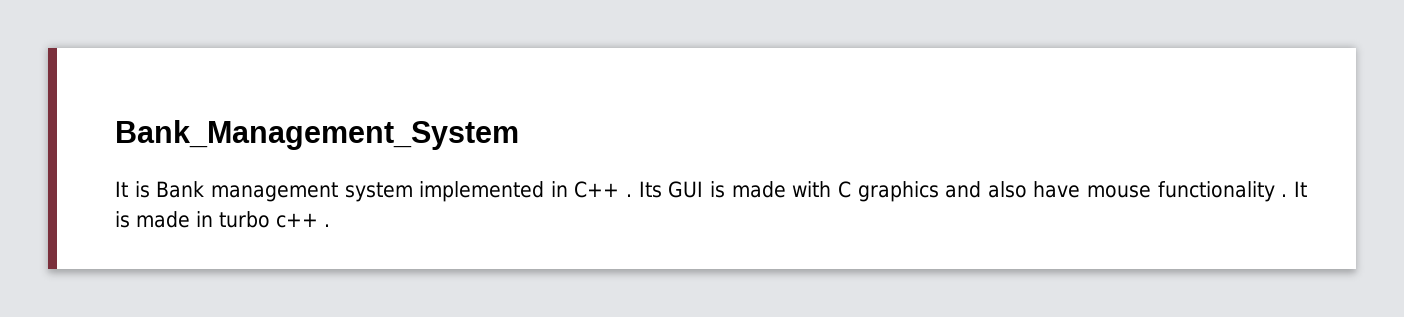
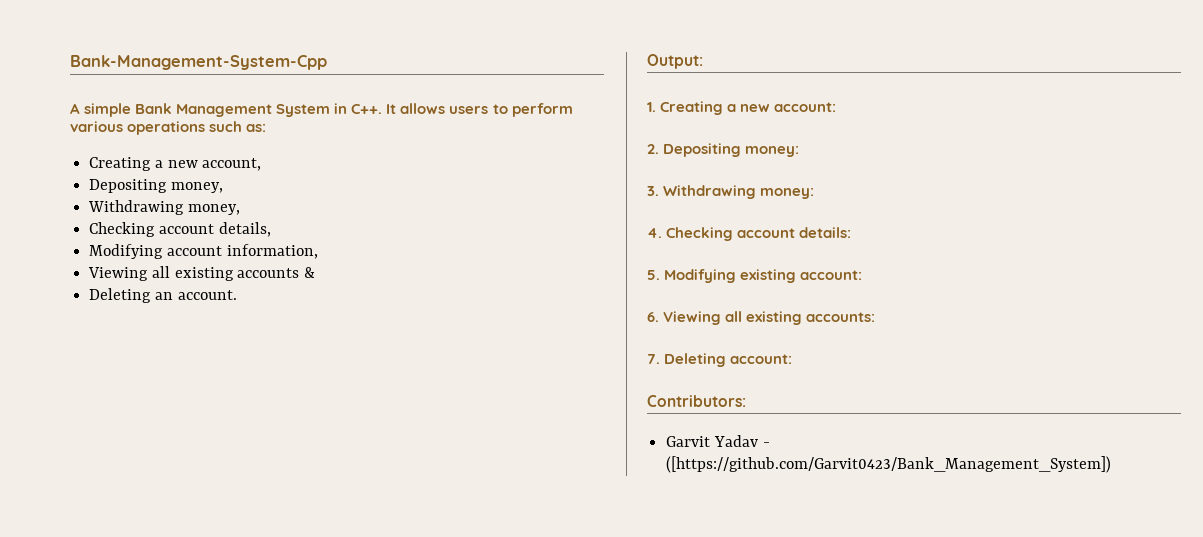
[115,120,519,150] [115,181,1308,202] [115,211,330,228] Bank_Management_System // It is Bank management system implemented in C++ . Its GUI is made with C graphics and also have mouse functionality . It is made in turbo c++ . -> [70,55,327,70] [70,103,573,117] [70,121,267,135] [89,157,262,171] [89,179,223,193] [88,200,240,215] [89,222,271,237] [89,244,318,259] [88,266,316,281] [89,288,237,303] [647,54,703,69] [647,101,837,115] [647,143,800,157] [647,185,815,199] [647,227,852,241] [647,269,863,283] [647,311,876,325] [647,353,793,367] [647,395,746,407] [666,435,770,447] [666,456,1112,473] Bank-Management-System-Cpp // A simple Bank Management System in C++. It allows users to perform various operations such as: // Creating a new account, // Depositing money, // Withdrawing money, // Checking account details, // Modifying account information, // Viewing all existing accounts & // Deleting an account. // Output: // 1. Creating a new account: // 2. Depositing money: // 3. Withdrawing money: // 4. Checking account details: // 5. Modifying existing account: // 6. Viewing all existing accounts: // 7. Deleting account: // Contributors: // Garvit Yadav - ([https://github.com/Garvit0423/Bank_Management_System])

